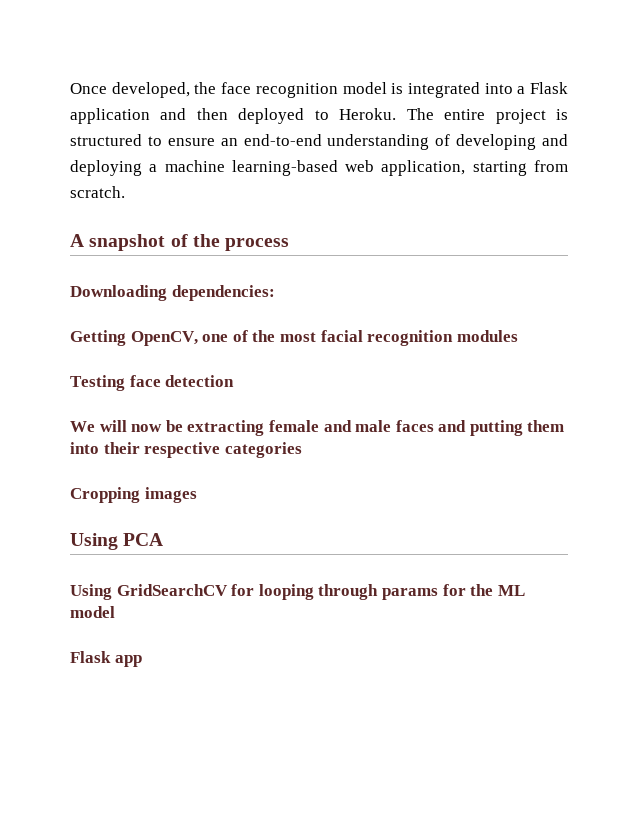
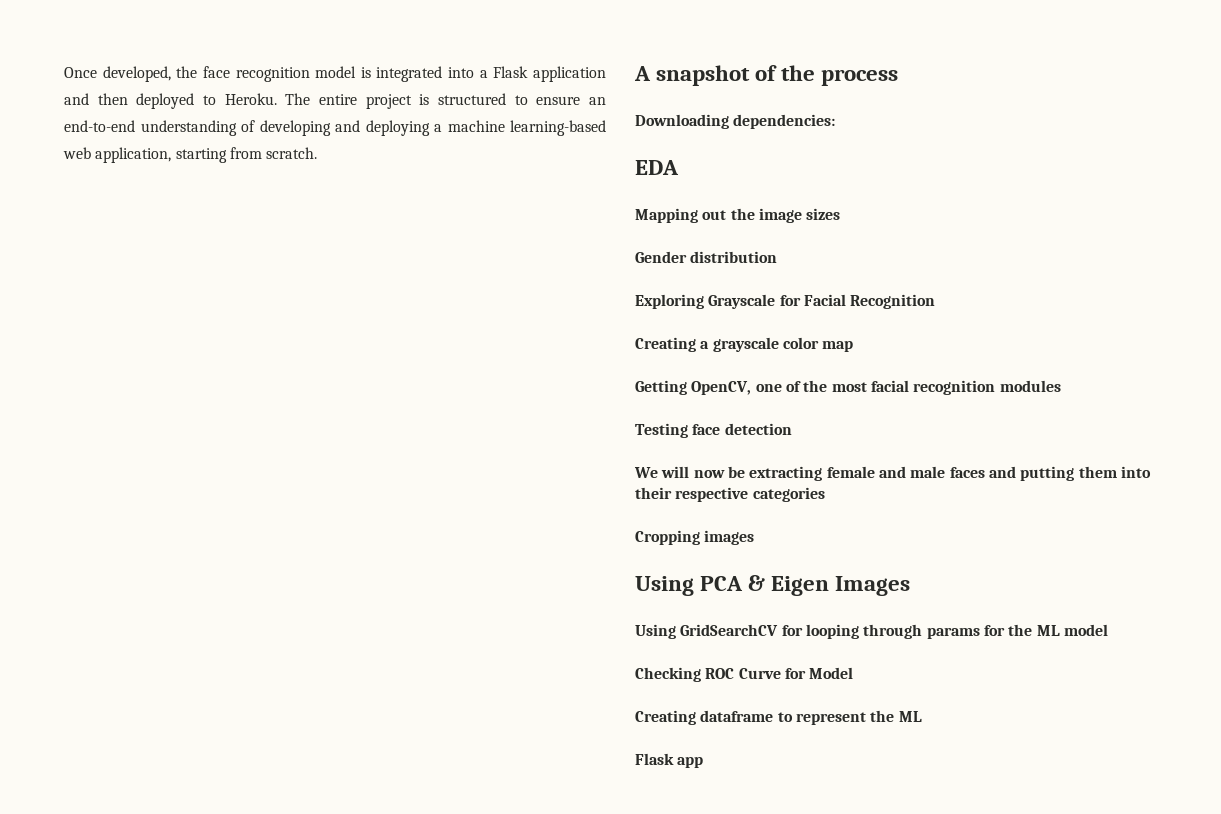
(275, 293) none -> [635,160,679,175] [635,208,841,223] [635,251,778,263] [635,294,936,309] [635,337,854,352] // EDA // Mapping out the image sizes // Gender distribution // Exploring Grayscale for Facial Recognition // Creating a grayscale color map
(164, 539) none -> [748,575,911,596] & Eigen Images
(115, 612) none -> [635,667,854,682] [635,710,922,725] // Checking ROC Curve for Model // Creating dataframe to represent the ML

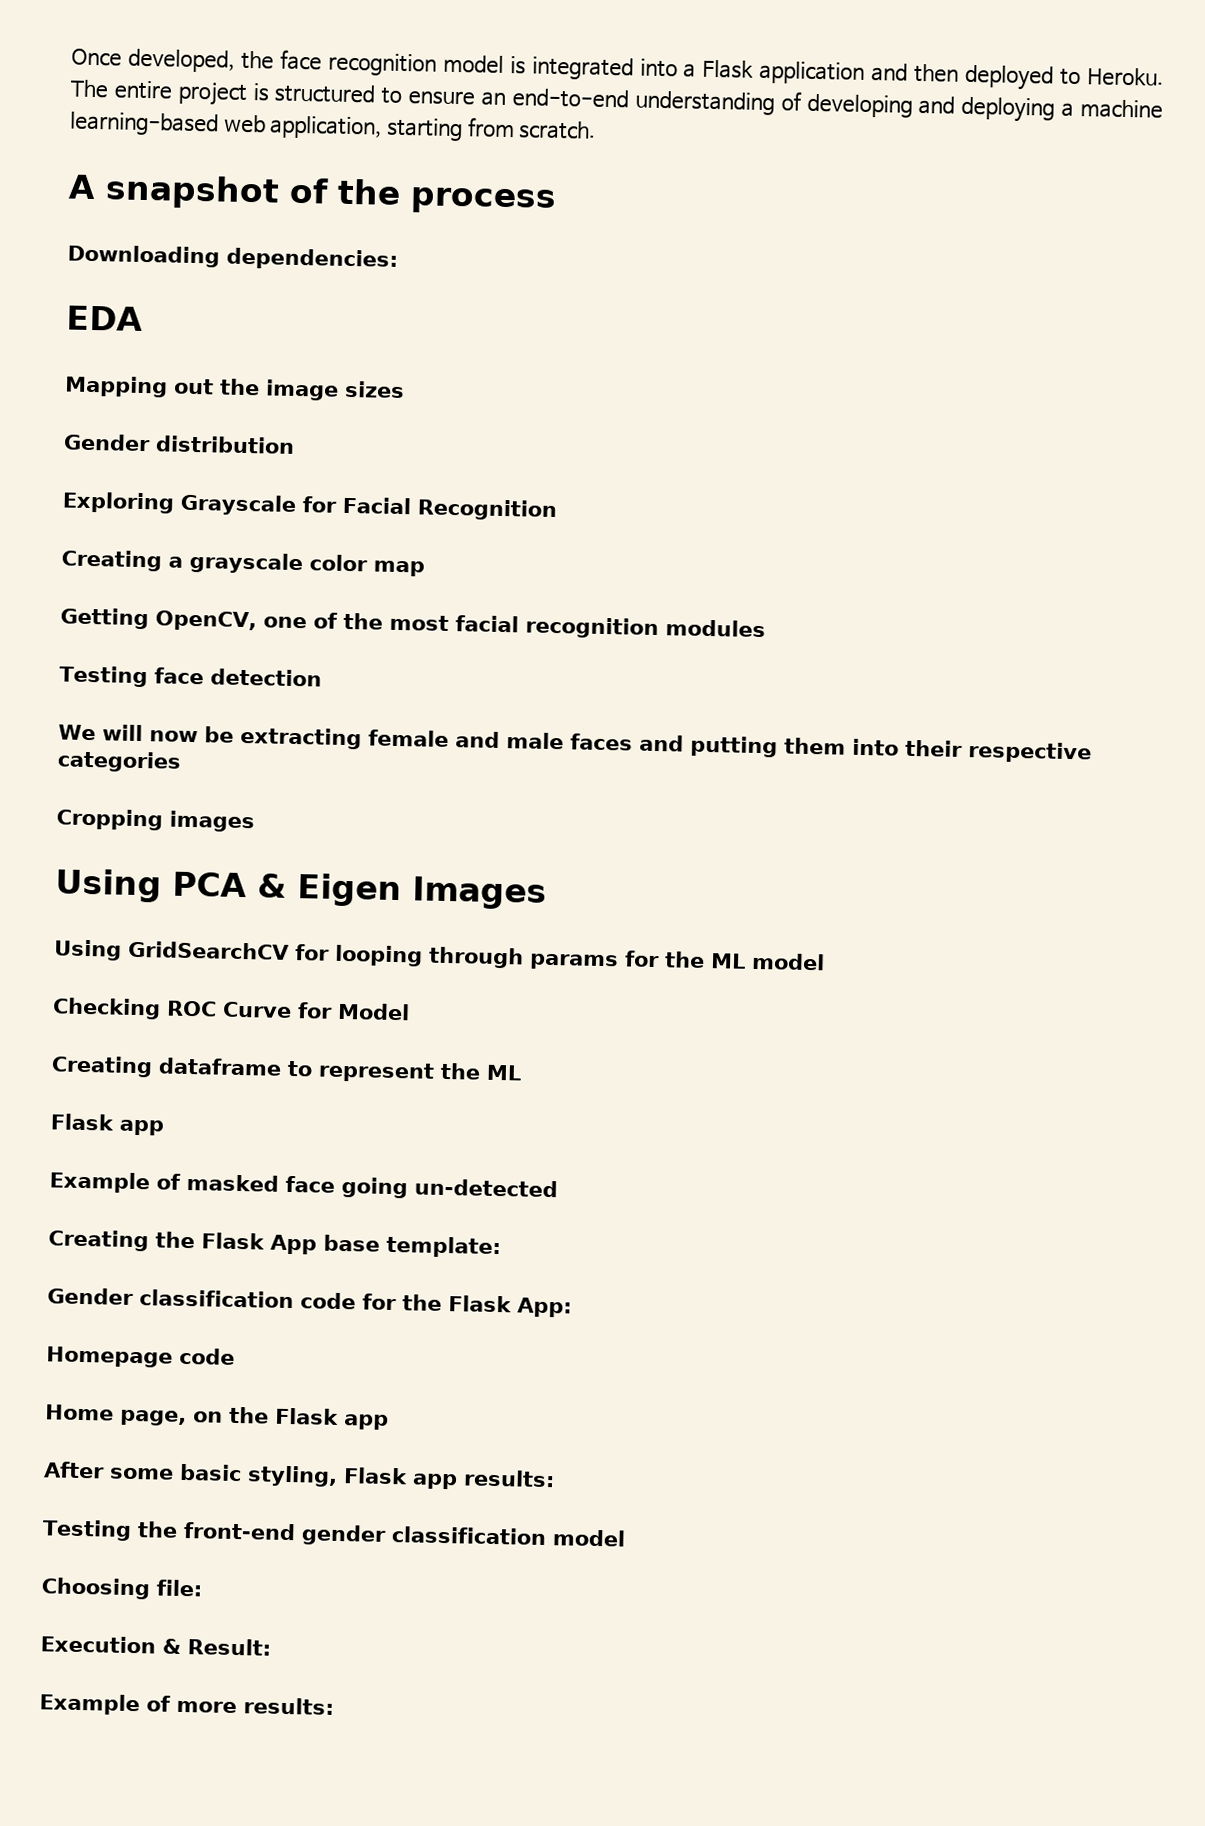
(704, 762) none -> [49,1171,558,1199] [48,1229,501,1259] [47,1287,572,1318] [46,1346,235,1368] [45,1404,389,1430] [43,1461,555,1490] [42,1519,626,1547] [41,1577,202,1600] [40,1635,271,1656] [39,1693,334,1716] // Example of masked face going un-detected // Creating the Flask App base template: // Gender classification code for the Flask App: // Homepage code // Home page, on the Flask app // After some basic styling, Flask app results: // Testing the front-end gender classification model // Choosing file: // Execution & Result: // Example of more results:

